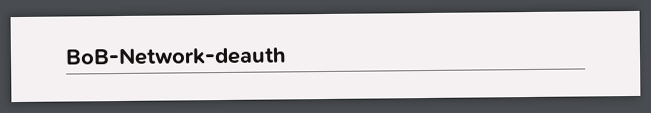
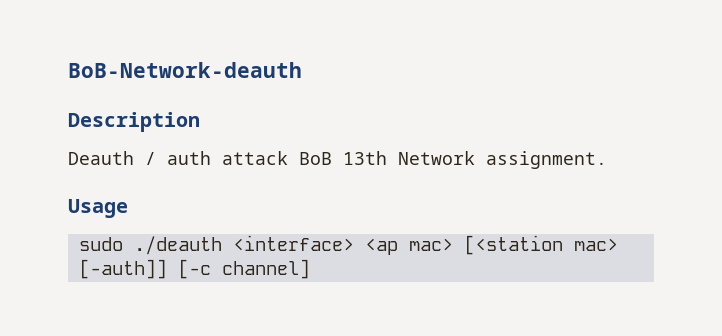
(286, 56) none -> [68,112,200,132] [68,151,607,169] [68,199,128,218] [78,235,618,255] [78,259,310,279] // Description // Deauth / auth attack BoB 13th Network assignment. // Usage // sudo ./deauth <interface> <ap mac> [<station mac> [-auth]] [-c channel]

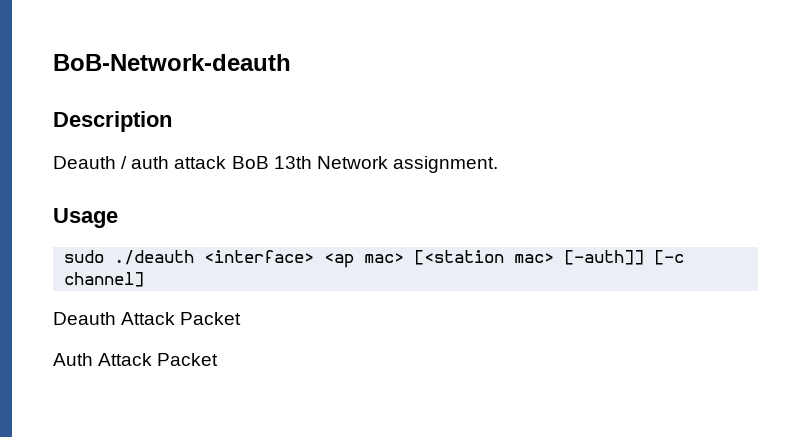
(310, 269) none -> [53,312,242,325] [53,353,219,366] // Deauth Attack Packet // Auth Attack Packet

